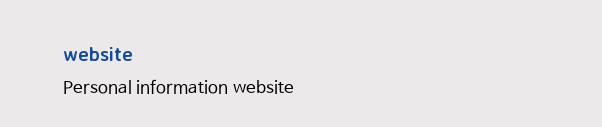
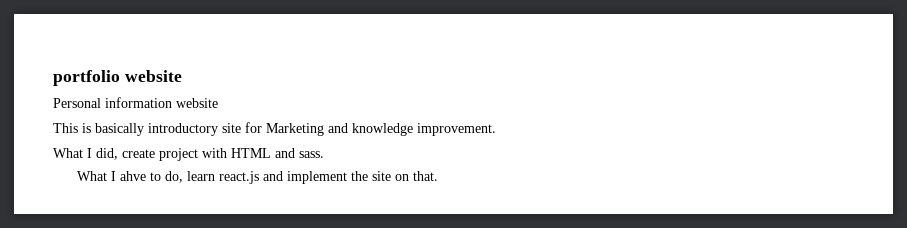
(63, 54) none -> [53,70,120,86] portfolio
(294, 87) none -> [53,122,496,136] [53,148,324,161] [76,171,438,184] // This is basically introductory site for Marketing and knowledge improvement. // What I did, create project with HTML and sass. // What I ahve to do, learn react.js and implement the site on that.

